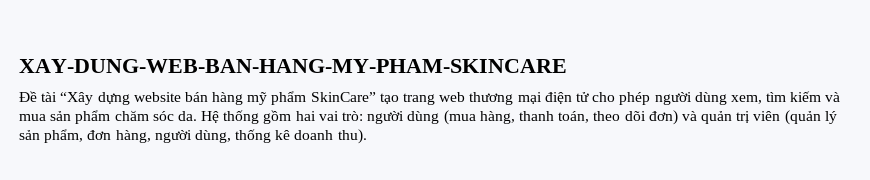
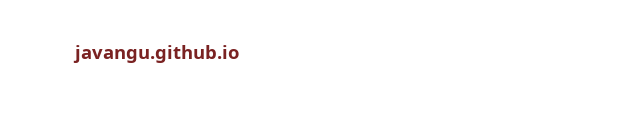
[19,59,567,73] [19,91,841,105] [19,110,837,125] [19,129,367,144] XAY-DUNG-WEB-BAN-HANG-MY-PHAM-SKINCARE // Đề tài “Xây dựng website bán hàng mỹ phẩm SkinCare” tạo trang web thương mại điện tử cho phép người dùng xem, tìm kiếm và mua sản phẩm chăm sóc da. Hệ thống gồm hai vai trò: người dùng (mua hàng, thanh toán, theo dõi đơn) và quản trị viên (quản lý sản phẩm, đơn hàng, người dùng, thống kê doanh thu). -> [73,45,239,63] javangu.github.io

